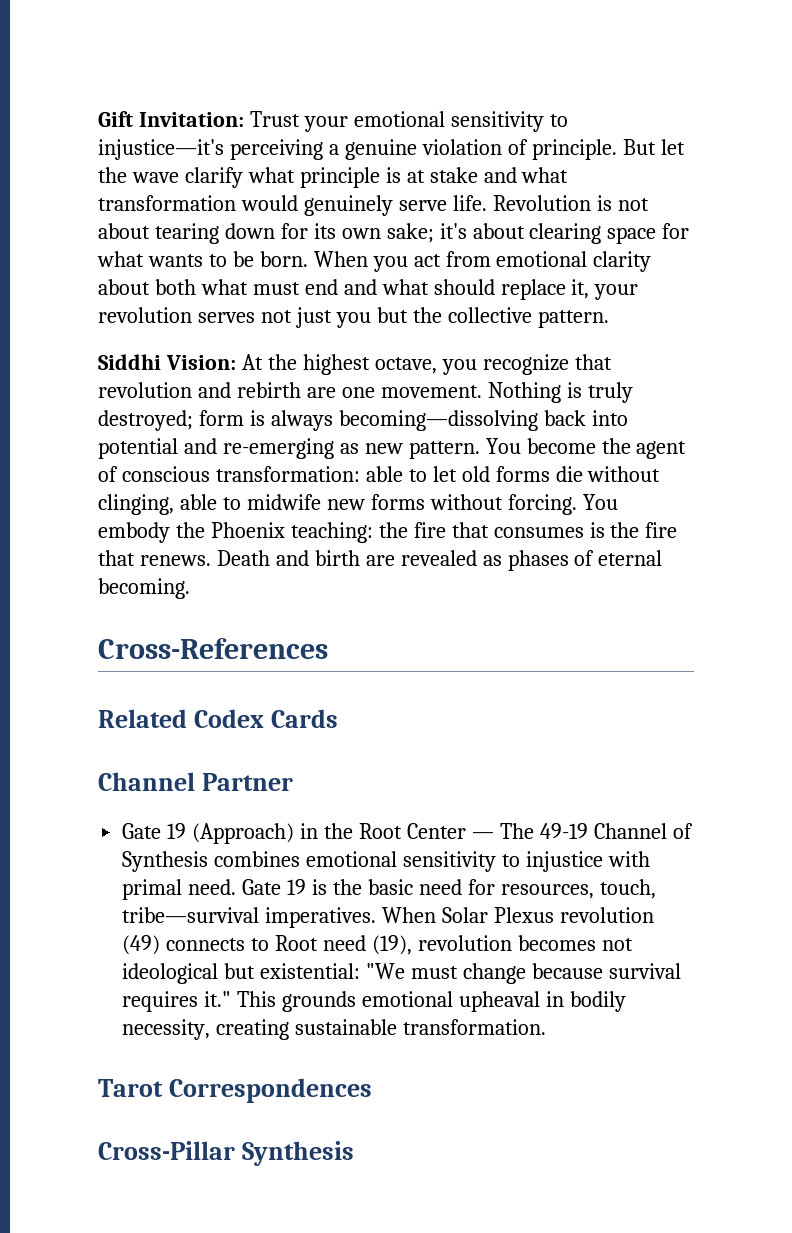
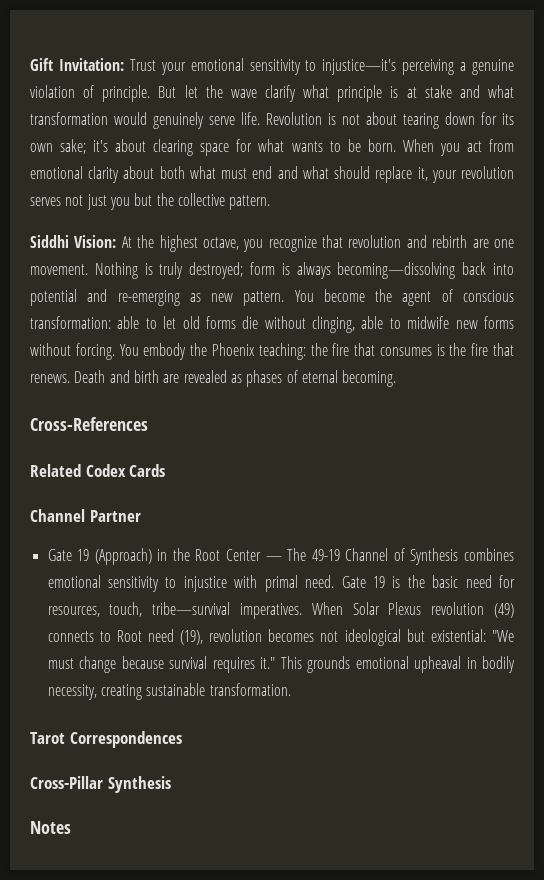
(354, 1153) none -> [30,821,71,834] // Notes

